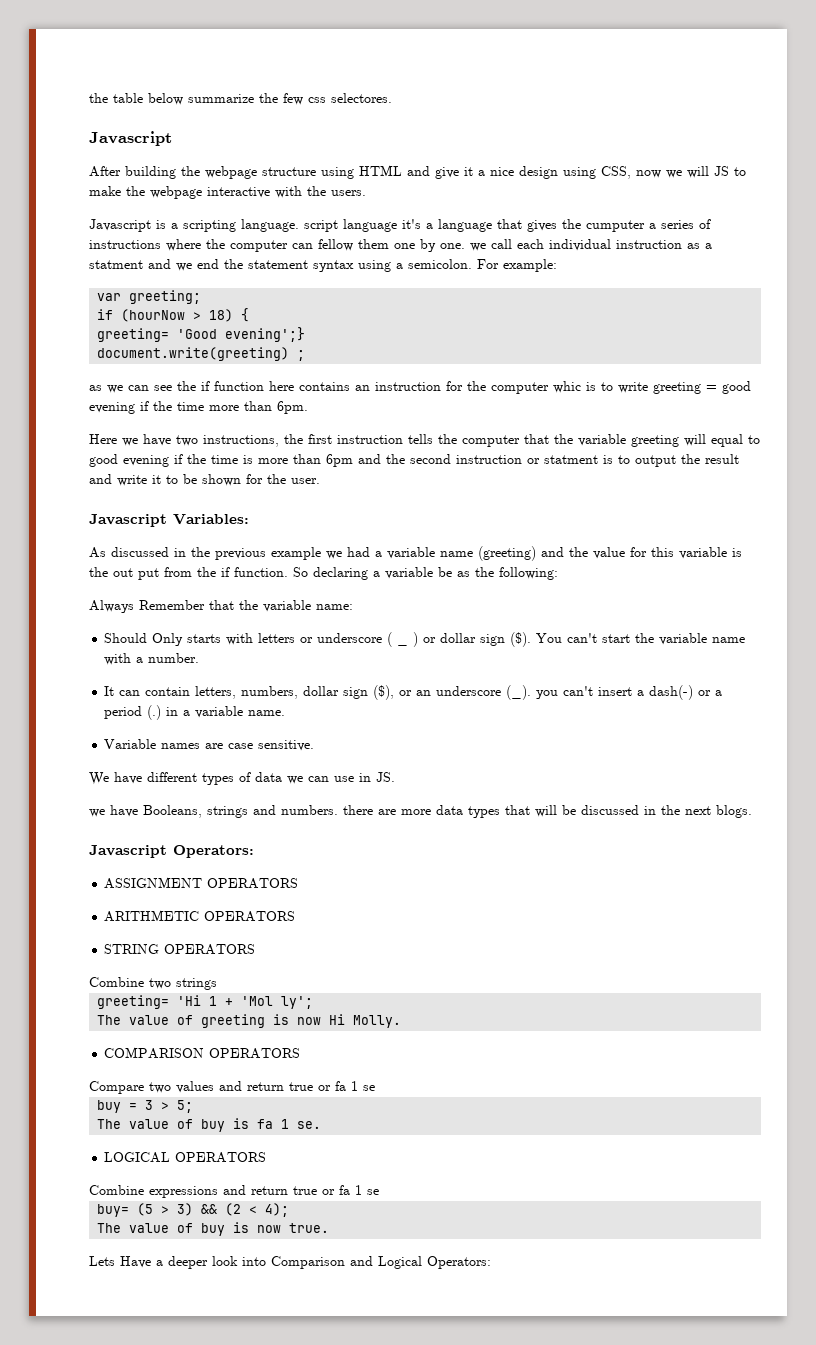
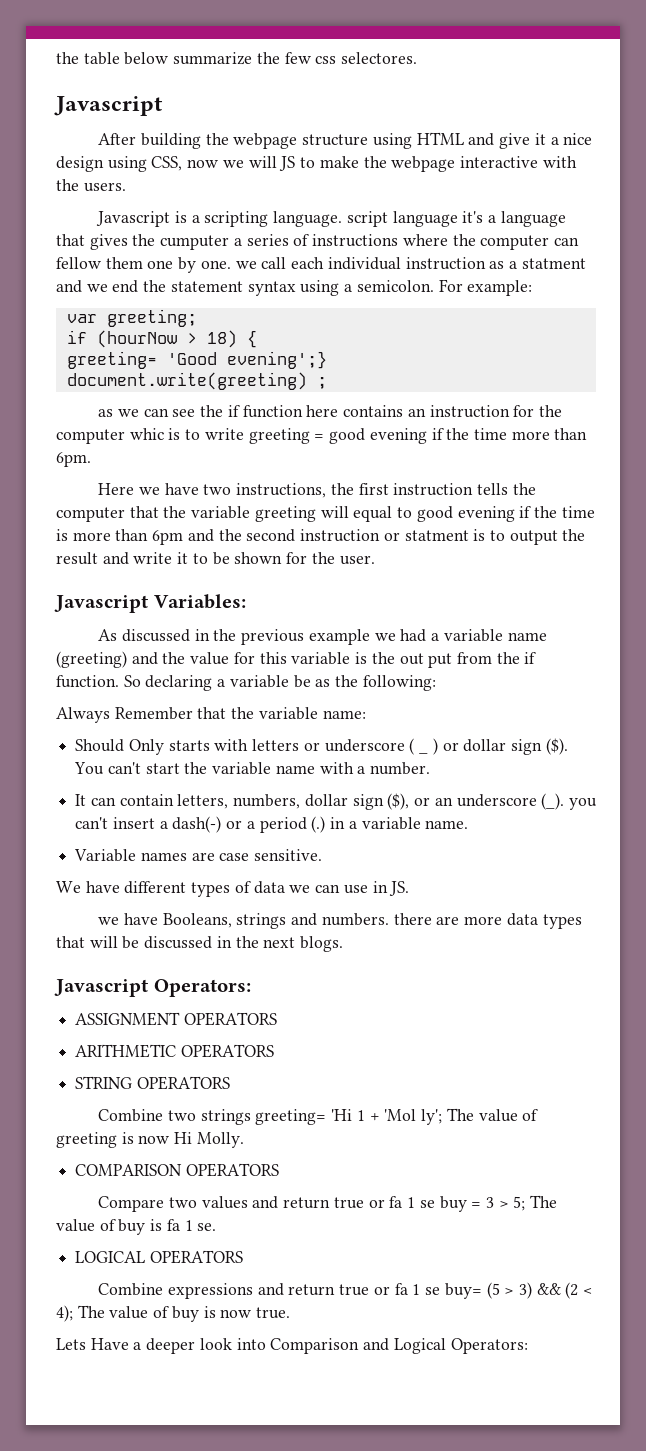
(217, 984) // -> (251, 1117) none
(314, 1002) // -> (443, 1117) none
(375, 1088) // -> (435, 1204) none
(194, 1106) // -> (526, 1203) none
(379, 1192) // -> (441, 1291) none
(290, 1210) // -> (73, 1313) none

